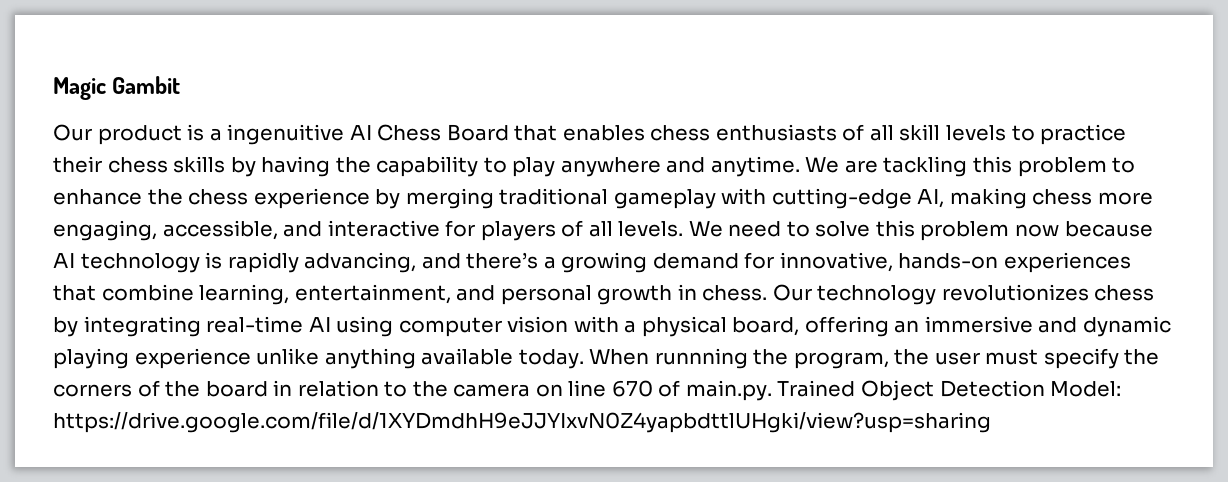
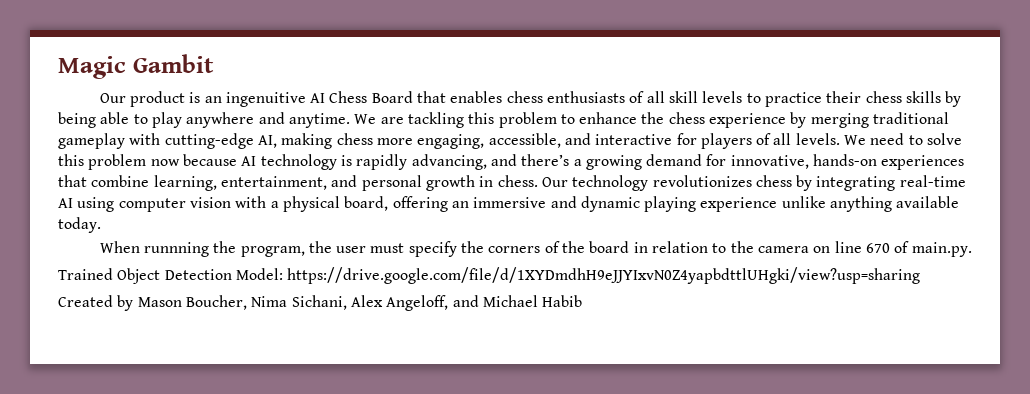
[209,128,222,141] a -> [204,96,222,103] an
[261,156,479,177] having the capability -> [58,112,130,128] being able
(584, 359) none -> (101, 225) //
(772, 390) none -> (972, 249) //
(991, 422) none -> [58,295,583,311] // Created by Mason Boucher, Nima Sichani, Alex Angeloff, and Michael Habib

